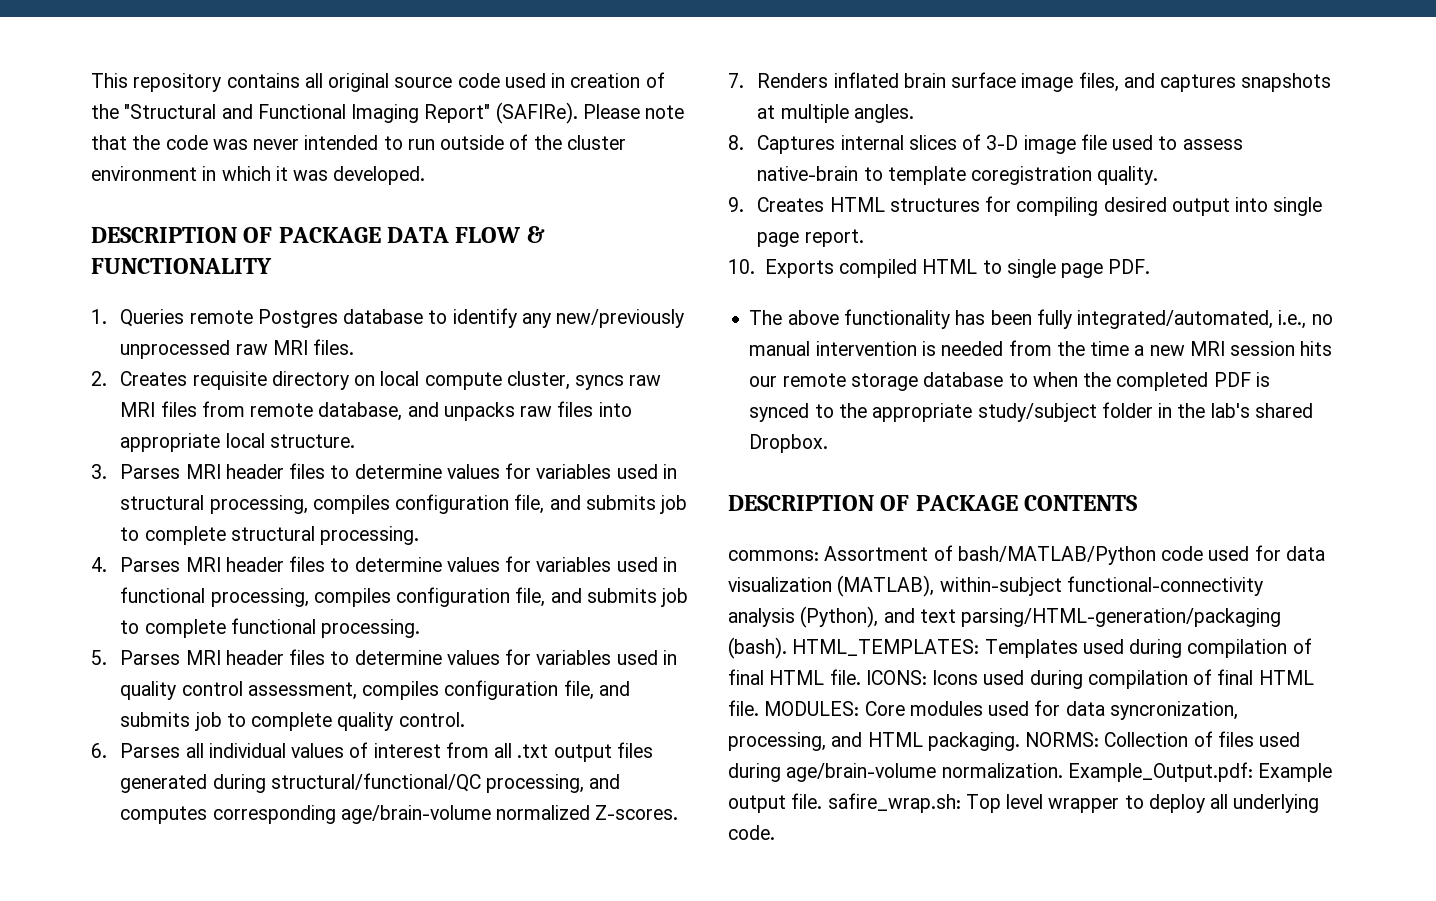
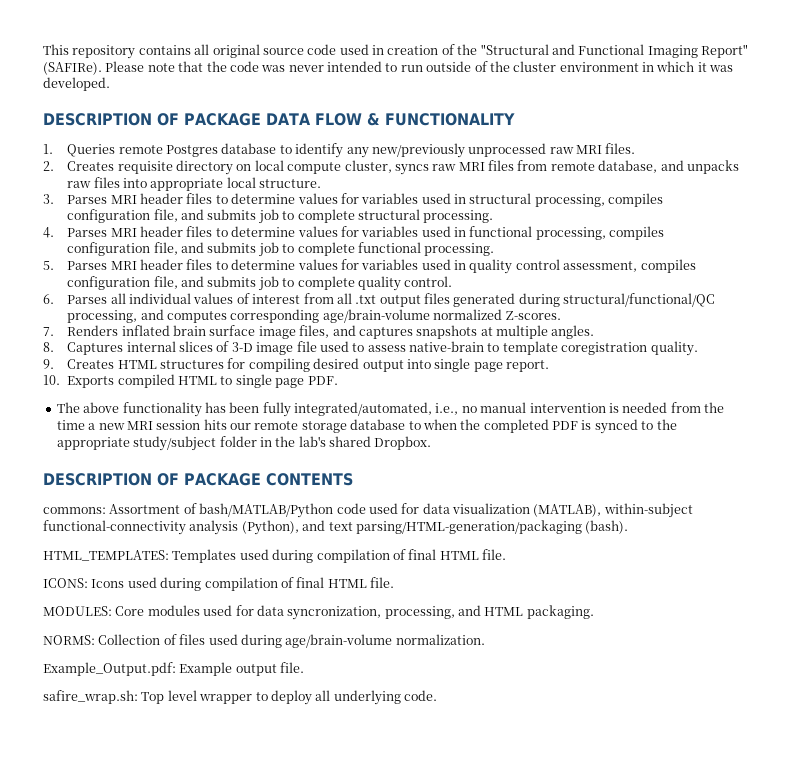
(787, 648) none -> (629, 527) //
(861, 677) none -> (506, 554) //
(759, 708) none -> (394, 582) //
(1020, 741) none -> (594, 612) //
(1063, 770) none -> (485, 639) //
(823, 801) none -> (305, 667) //

